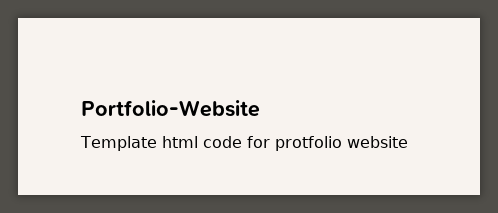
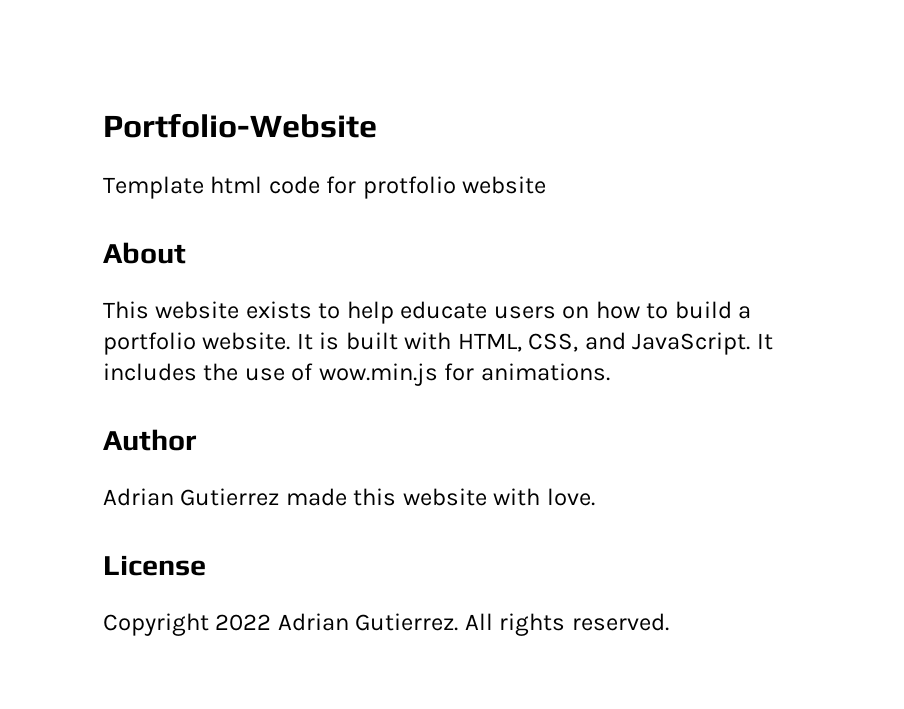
(408, 142) none -> [103,242,186,264] [103,301,752,324] [103,332,773,355] [103,363,610,386] [103,429,197,451] [103,488,595,506] [103,555,206,576] [103,613,669,636] // About // This website exists to help educate users on how to build a portfolio website. It is built with HTML, CSS, and JavaScript. It includes the use of wow.min.js for animations. // Author // Adrian Gutierrez made this website with love. // License // Copyright 2022 Adrian Gutierrez. All rights reserved.

